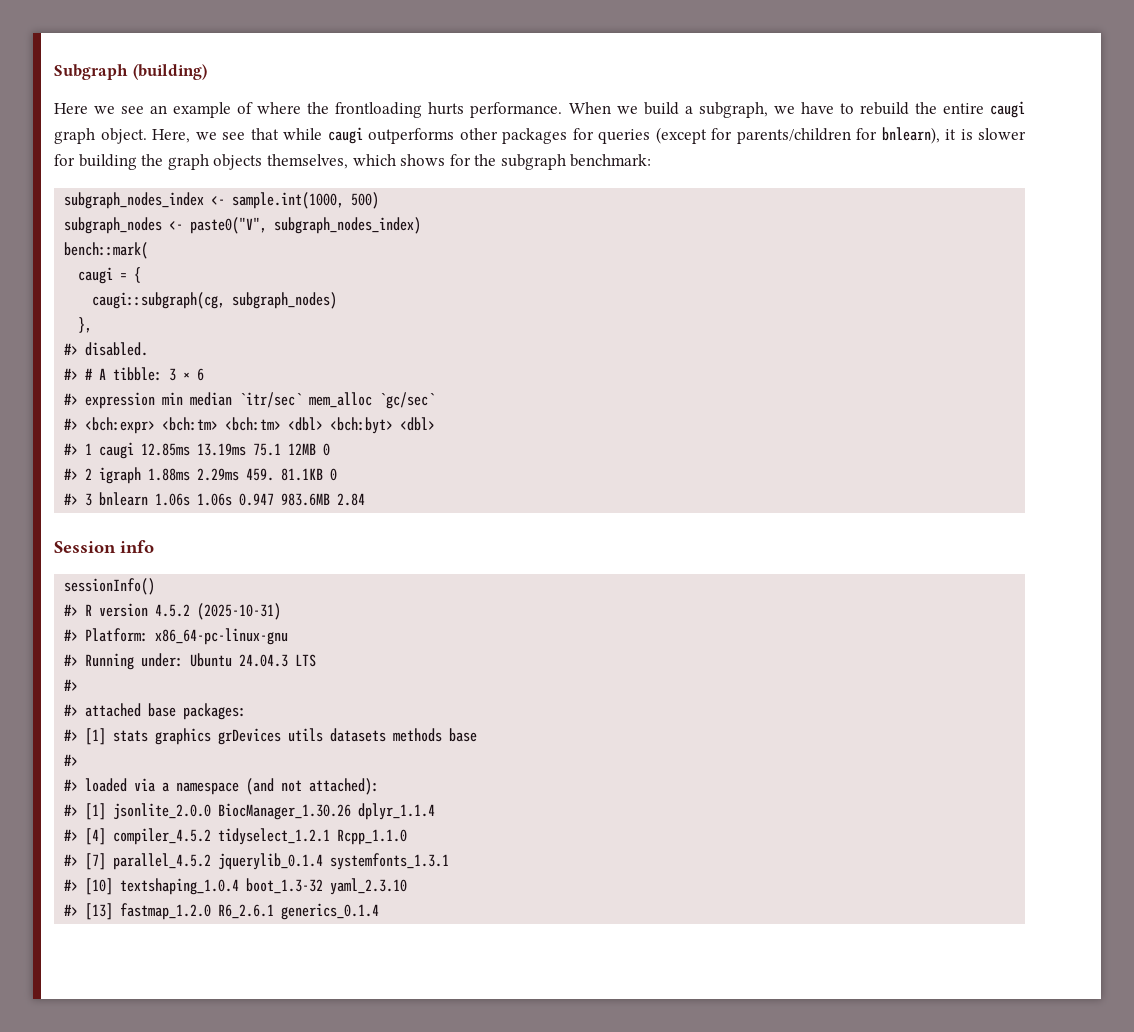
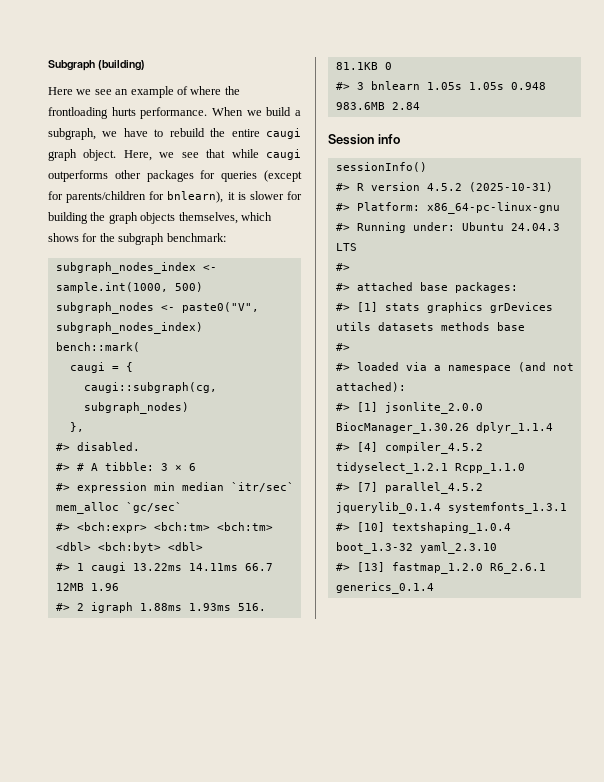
[141,443,331,456] 12.85ms 13.19ms 75.1 12MB 0 -> [132,563,273,571] [55,583,119,591] 13.22ms 14.11ms 66.7 12MB 1.96
[197,468,275,481] 2.29ms 459. -> [188,603,266,611] 1.93ms 516.
[155,493,275,506] 1.06s 1.06s 0.947 -> [426,82,546,90] 1.05s 1.05s 0.948

